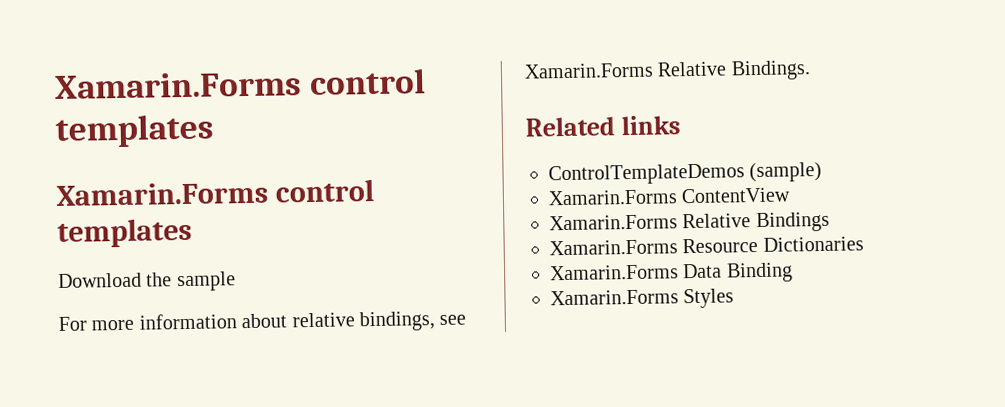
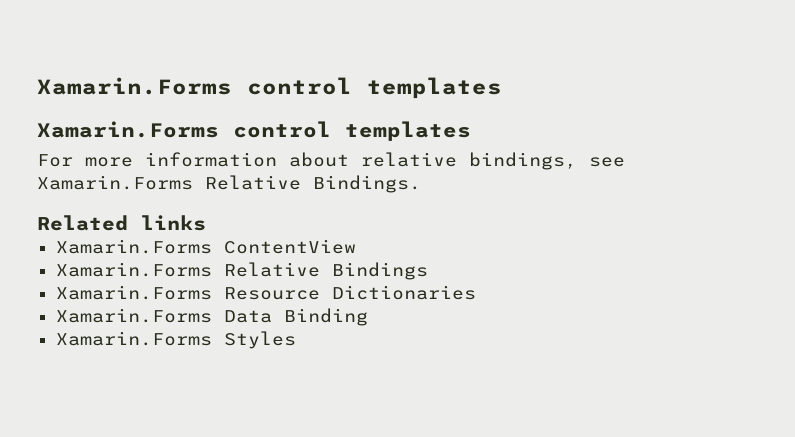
[58,271,236,292] // Download the sample -> (471, 131) none
[548,161,823,186] // ControlTemplateDemos (sample) -> (206, 223) none

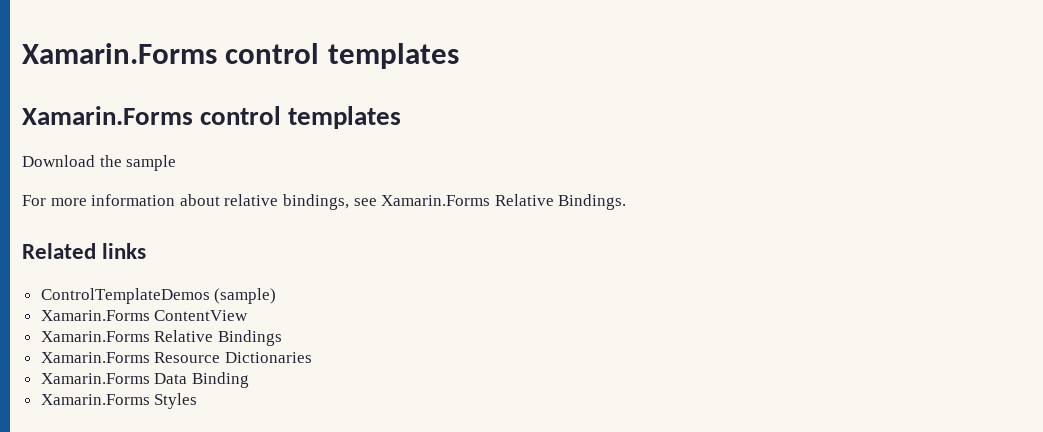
(471, 131) none -> [22,155,177,171] // Download the sample
(206, 223) none -> [40,288,277,304] // ControlTemplateDemos (sample)

